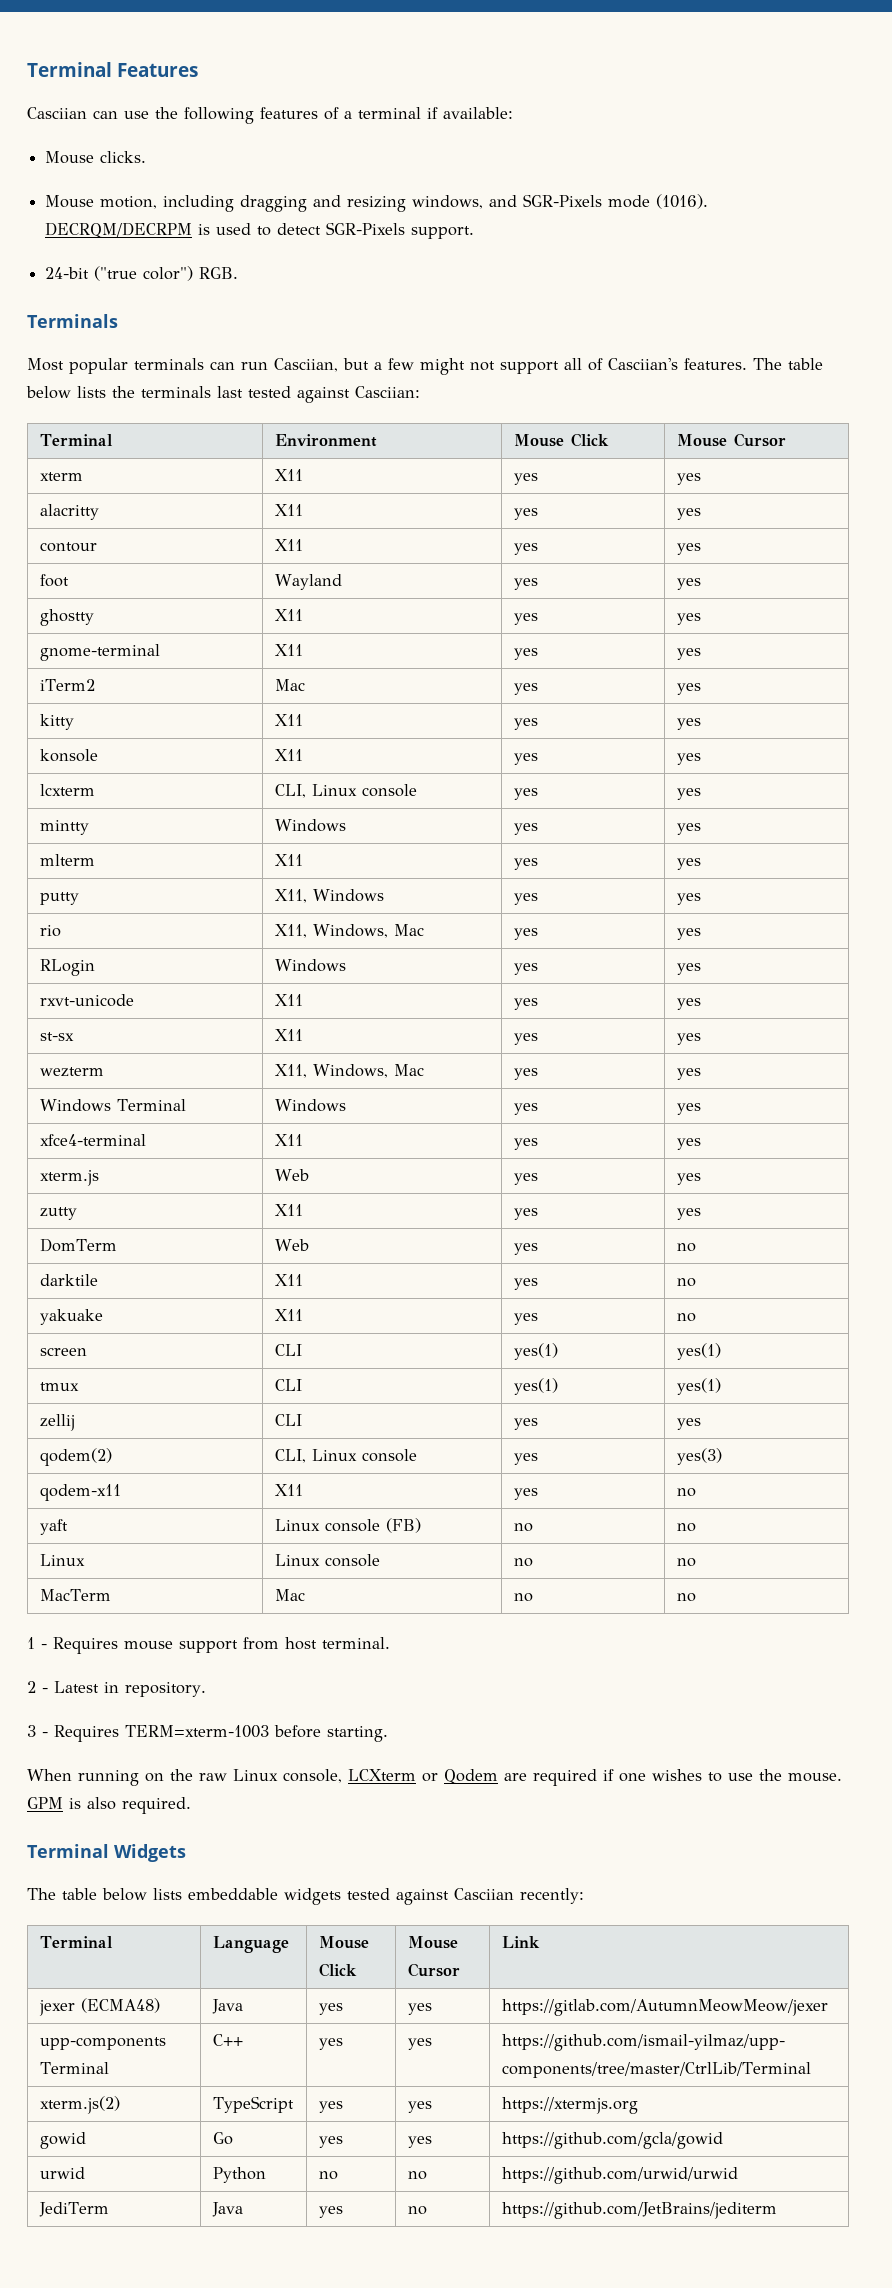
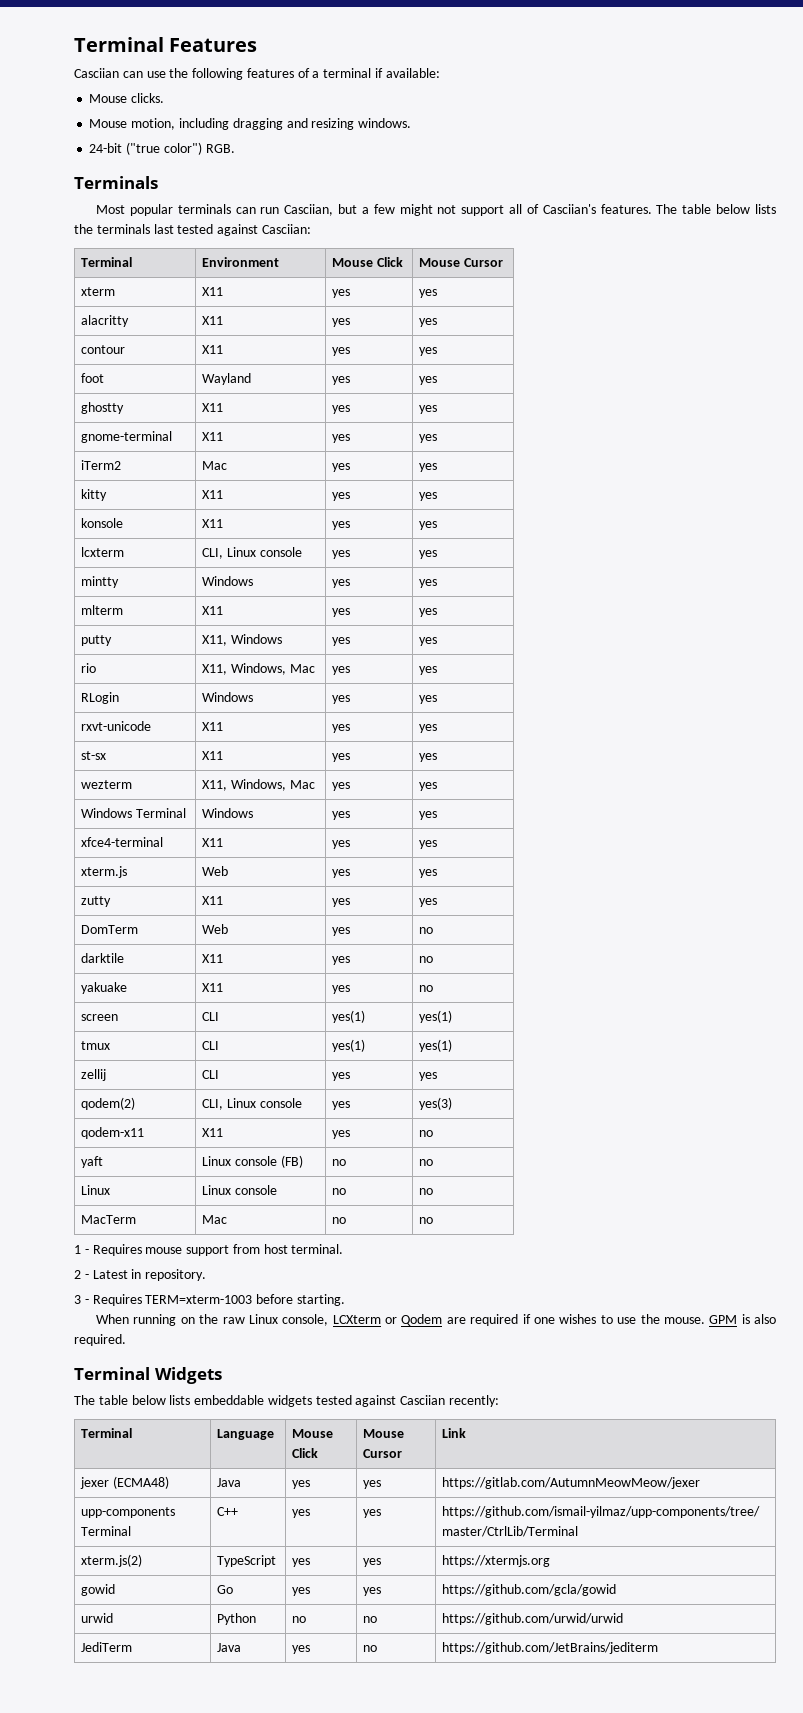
[412,194,709,209] [45,222,475,239] windows, and SGR-Pixels mode (1016). DECRQM/DECRPM is used to detect SGR-Pixels support. -> [358,118,412,128] windows.

